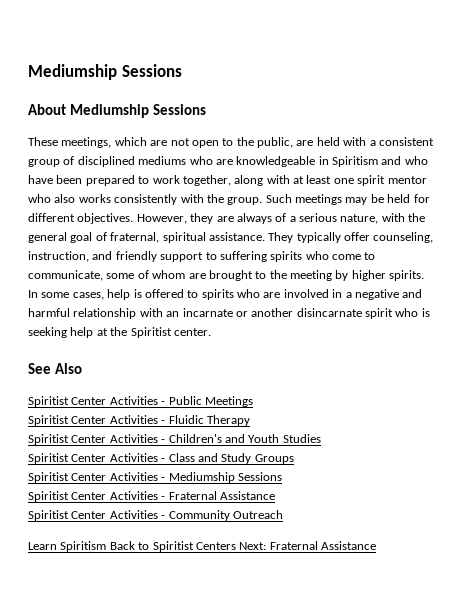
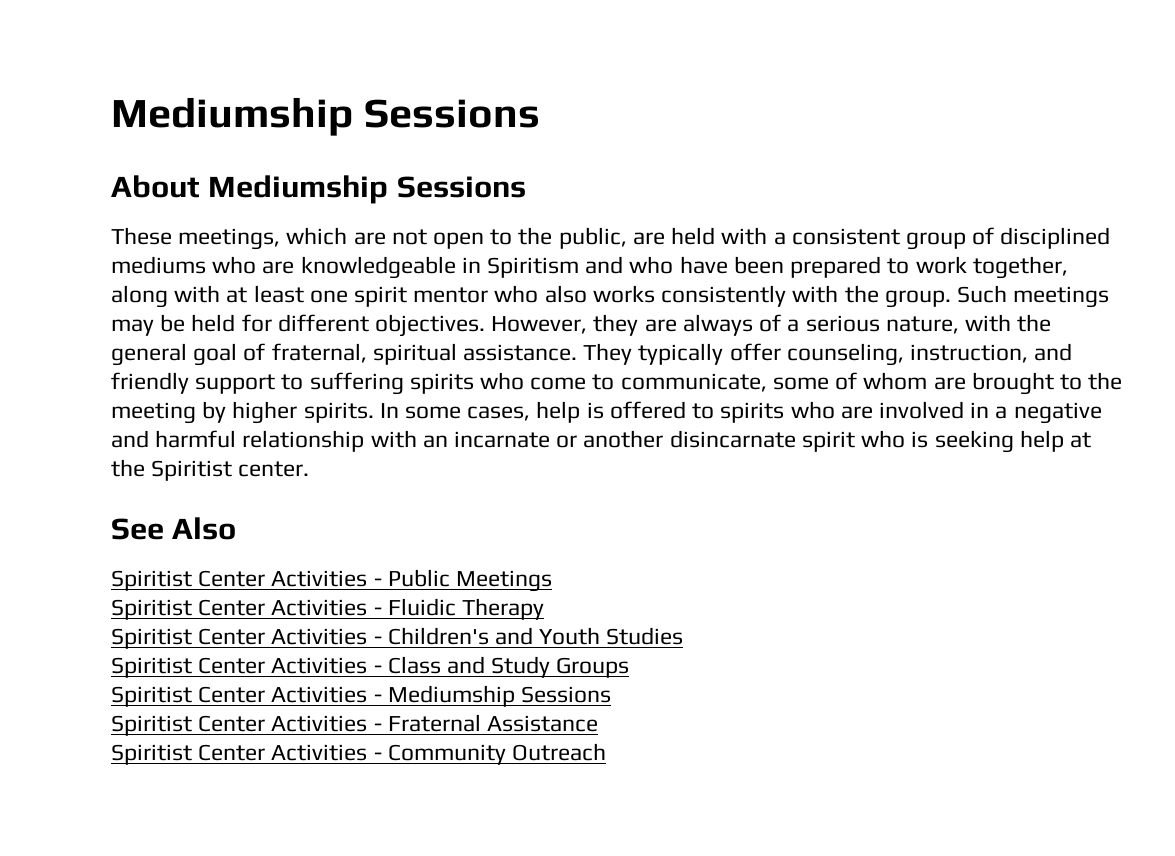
[28,541,376,552] // Learn Spiritism Back to Spiritist Centers Next: Fraternal Assistance -> (607, 752) none

